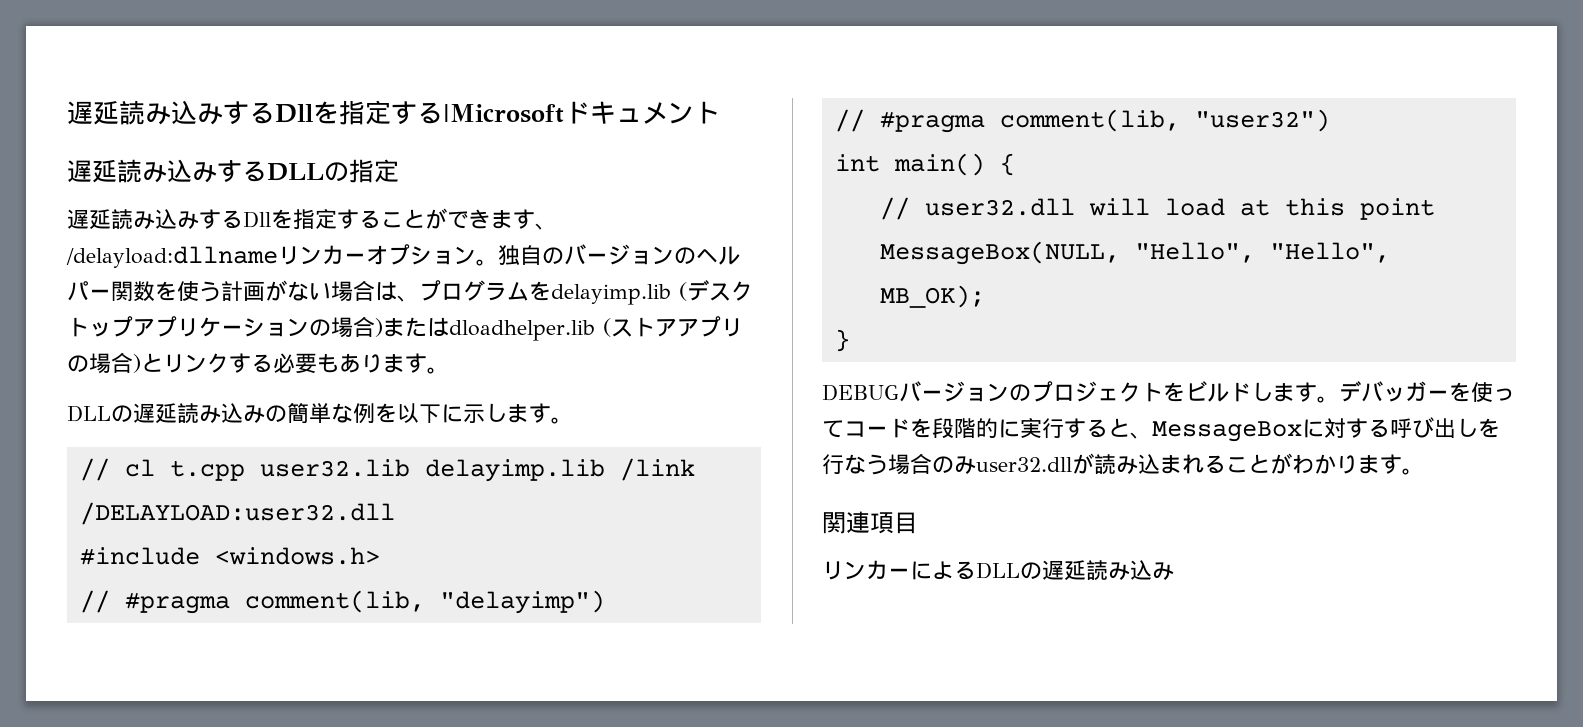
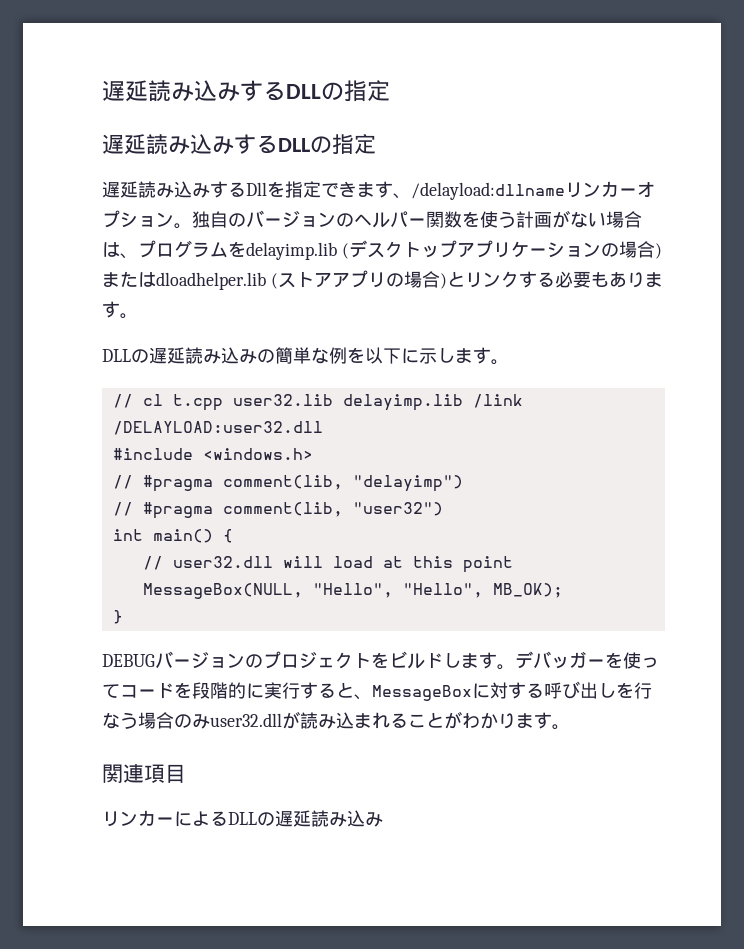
[67,100,720,125] 遅延読み込みするDllを指定する|Microsoftドキュメント -> [102,80,390,102] 遅延読み込みするDLLの指定
[337,208,447,229] することが -> (321, 189) none

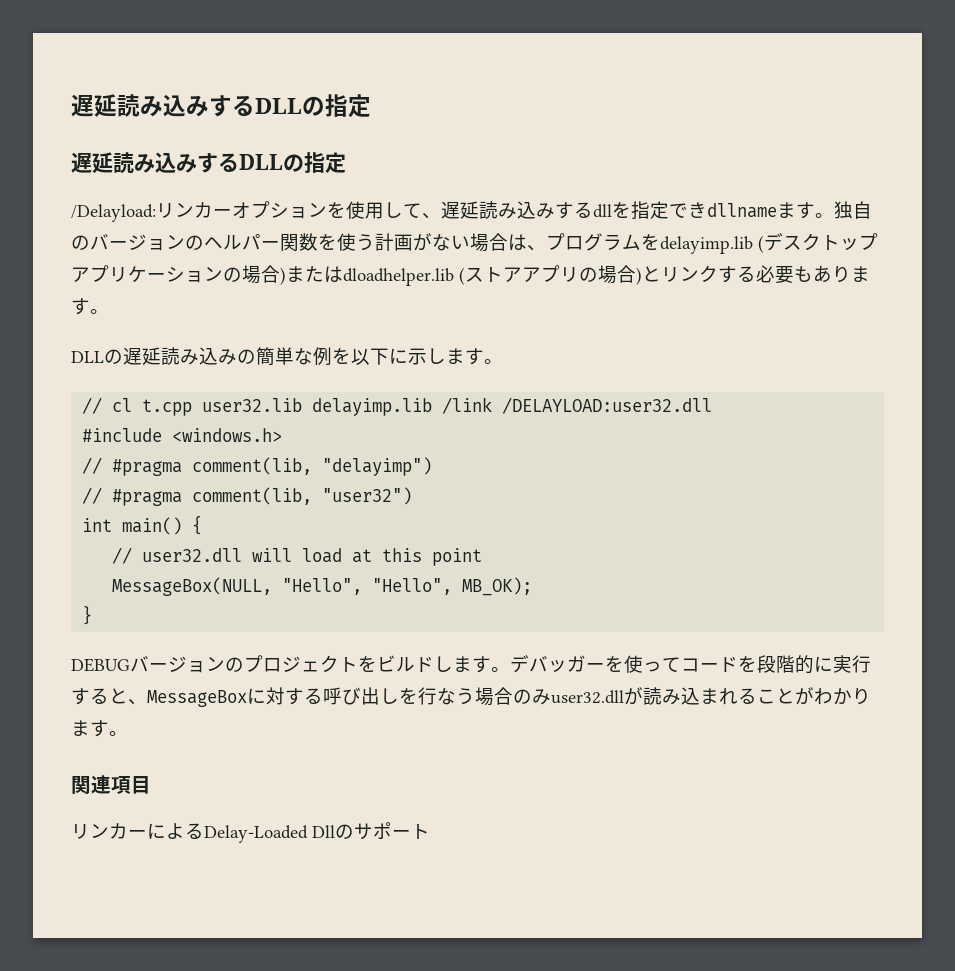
[102,181,565,200] 遅延読み込みするDllを指定できます、/delayload:dllname -> [71,204,156,222] /Delayload:
(174, 219) none -> [327,201,815,220] を使用して、遅延読み込みするdllを指定できdllnameます
[228,810,383,827] DLLの遅延読み込み -> [204,822,430,843] Delay-Loaded Dllのサポート

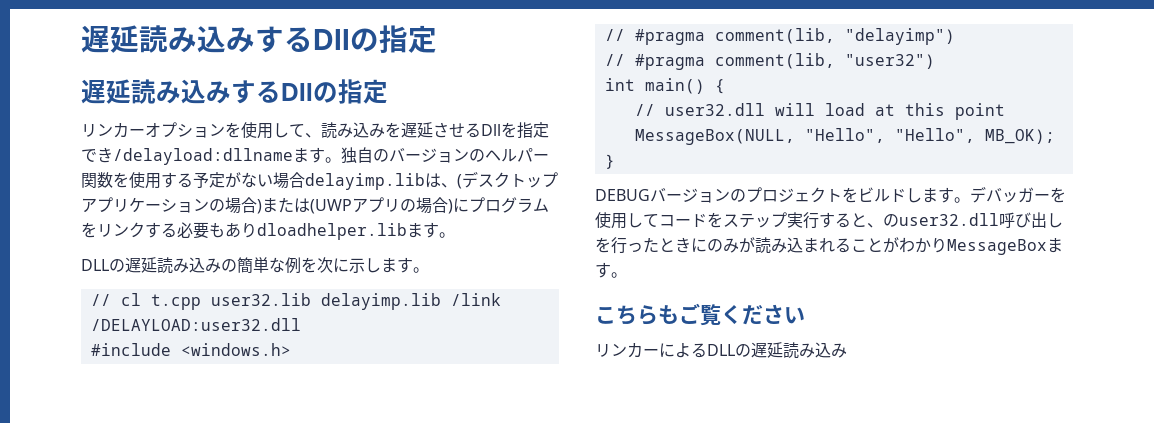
[71,94,302,117] 遅延読み込みするDLL -> [81,25,350,53] 遅延読み込みするDll
[239,152,346,173] [71,204,156,222] DLLの指定 // /Delayload: -> [281,79,388,104] Dllの指定 //
[441,201,612,219] 遅延読み込みするdll -> [321,122,501,138] 読み込みを遅延させるDll
[707,203,777,218] dllname -> [113,148,293,165] /delayload:dllname
[356,233,753,254] う計画がない場合は、プログラムをdelayimp.lib -> [145,172,457,190] 用する予定がない場合delayimp.libは、
[343,267,522,286] dloadhelper.lib (ストア -> [310,199,352,214] (UWP
[642,266,661,282] と -> [453,197,549,213] [81,222,97,238] にプログラムを
(851, 274) none -> [257,223,407,240] dloadhelper.lib
[351,348,389,365] 以下 -> [317,257,333,273] 次
[643,661,662,672] っ -> [611,213,643,229] 用し
[757,655,833,674] 段階的に -> [723,212,787,228] ステップ
[147,687,624,707] MessageBoxに対する呼び出しを行なう場合のみuser32.dll -> [883,212,1063,228] [595,237,739,254] のuser32.dll呼び出しを行ったときにのみ
[71,720,128,737] [71,775,151,794] ます。 // 関連項目 -> [947,238,1063,255] [595,262,627,278] [595,303,805,326] MessageBoxます。 // こちらもご覧ください
[204,822,430,843] Delay-Loaded Dllのサポート -> [707,342,847,358] DLLの遅延読み込み

